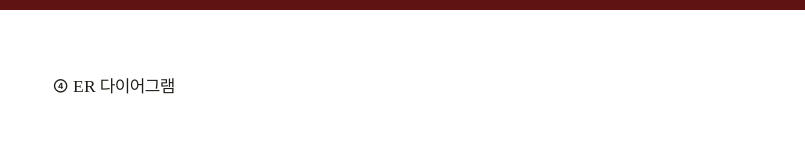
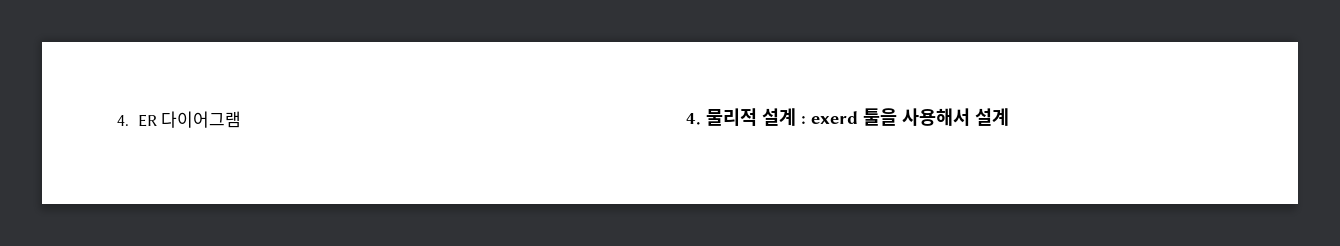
[53,79,68,93] ④ -> [117,115,129,126] 4.
(176, 86) none -> [686,108,1009,126] // 4. 물리적 설계 : exerd 툴을 사용해서 설계

